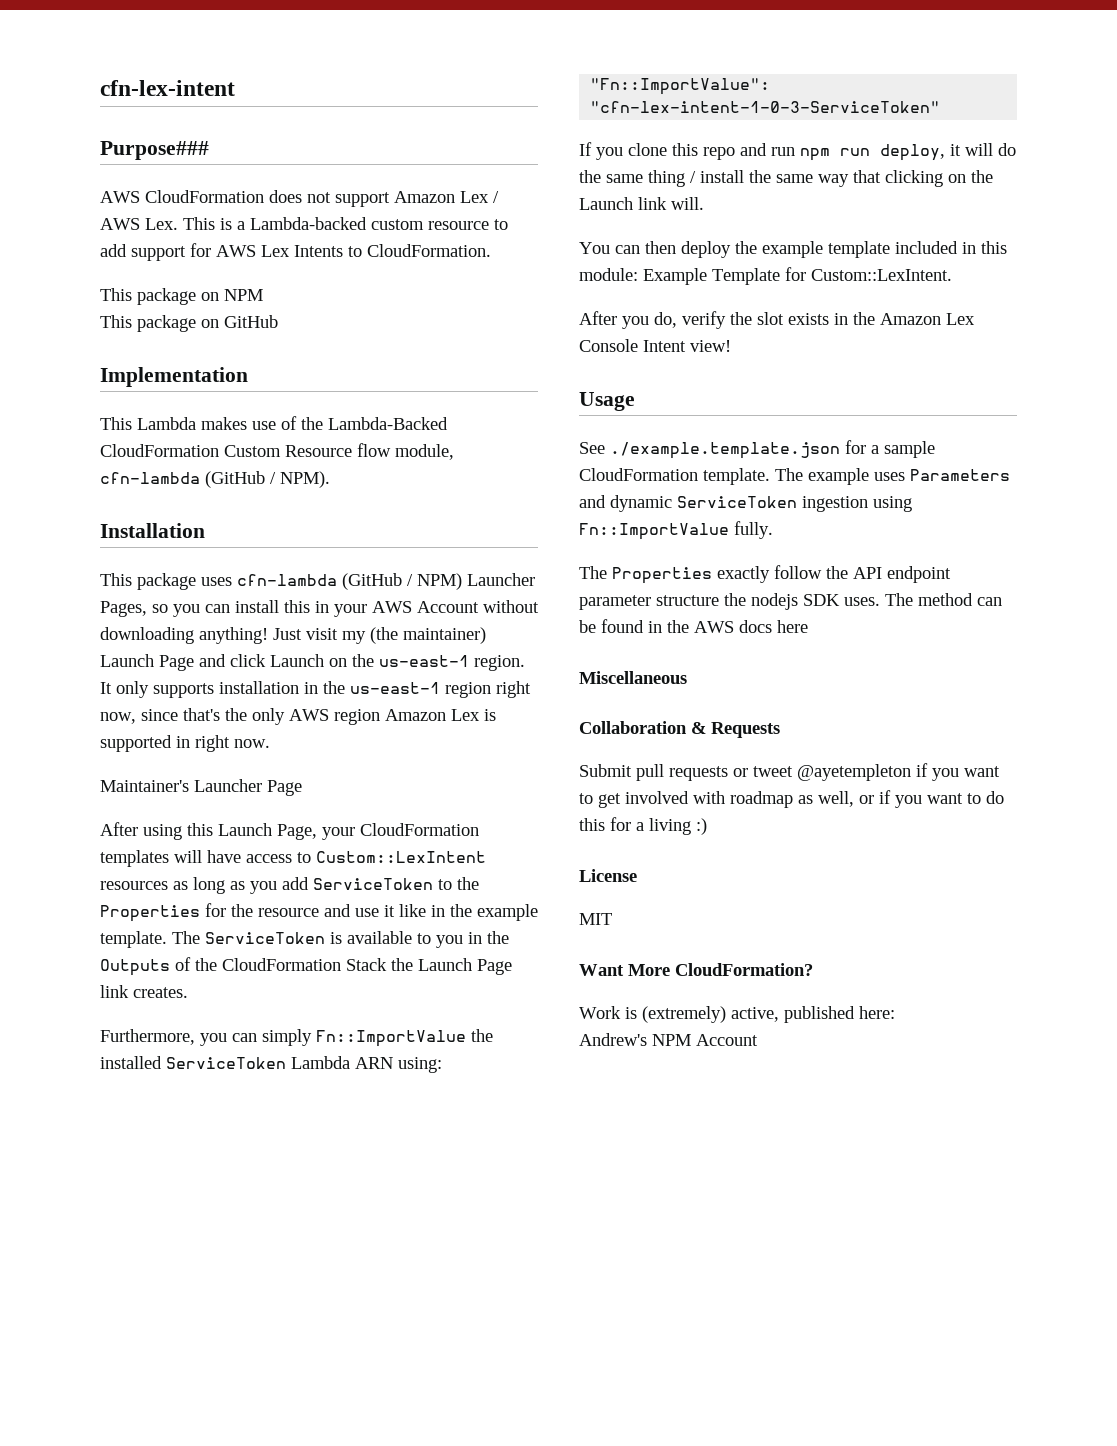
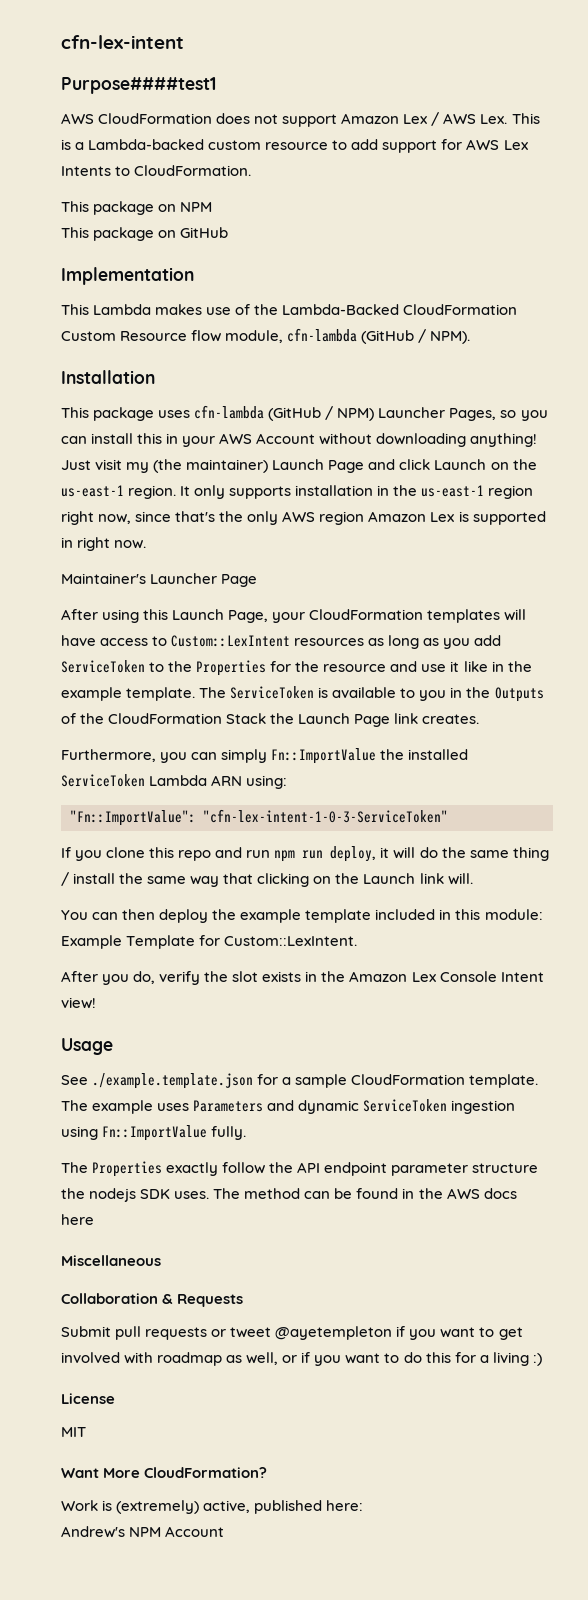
[100,141,209,160] Purpose### -> [61,77,216,94] Purpose####test1

